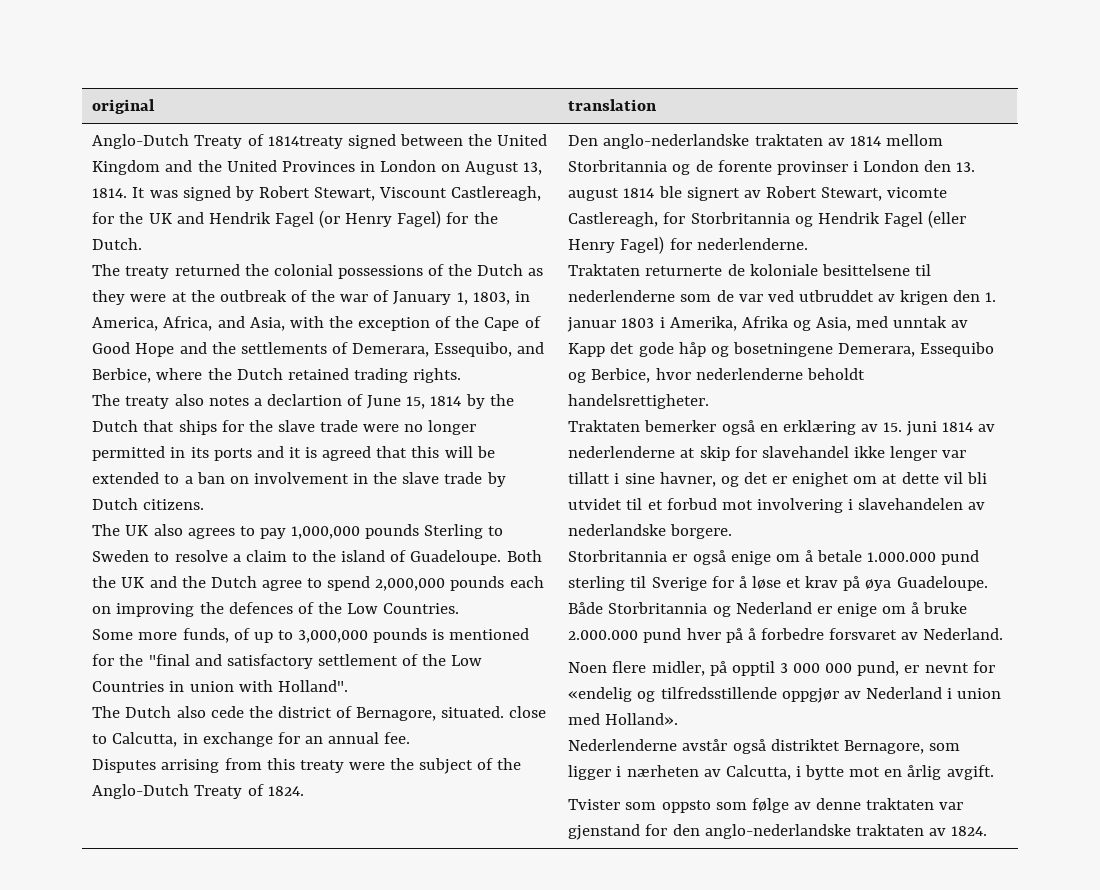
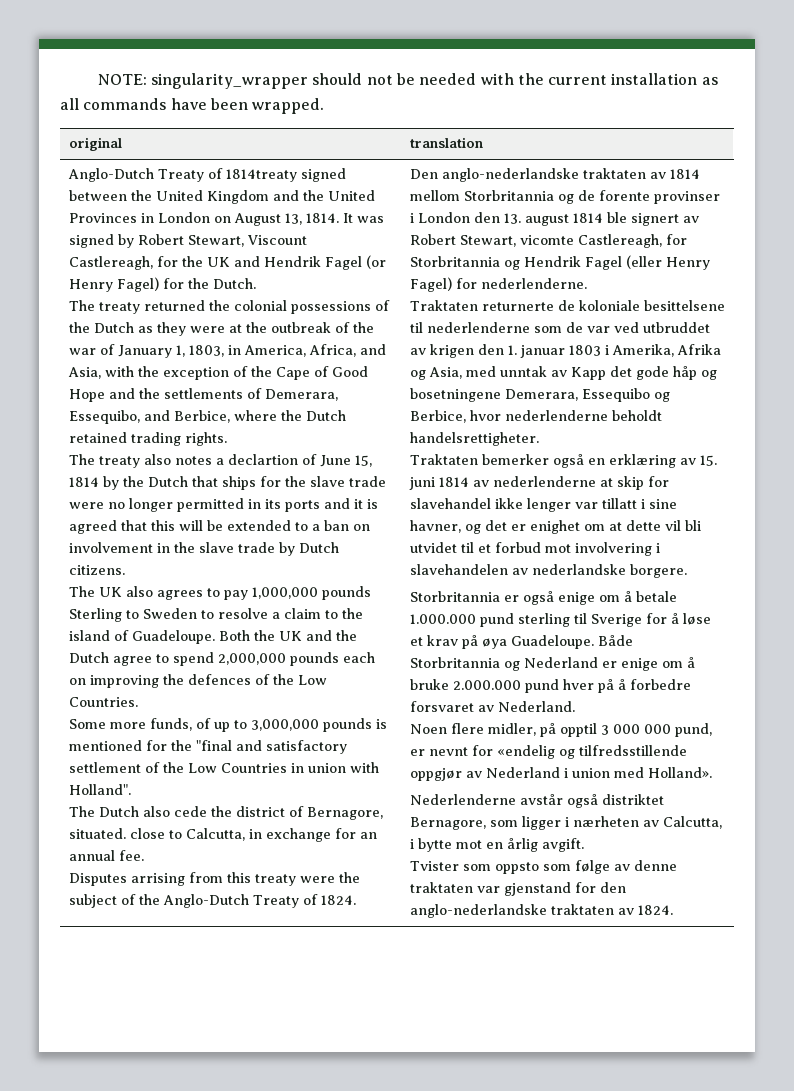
(92, 106) none -> [97,73,718,89] [60,98,325,114] NOTE: singularity_wrapper should not be needed with the current installation as all commands have been wrapped. //

